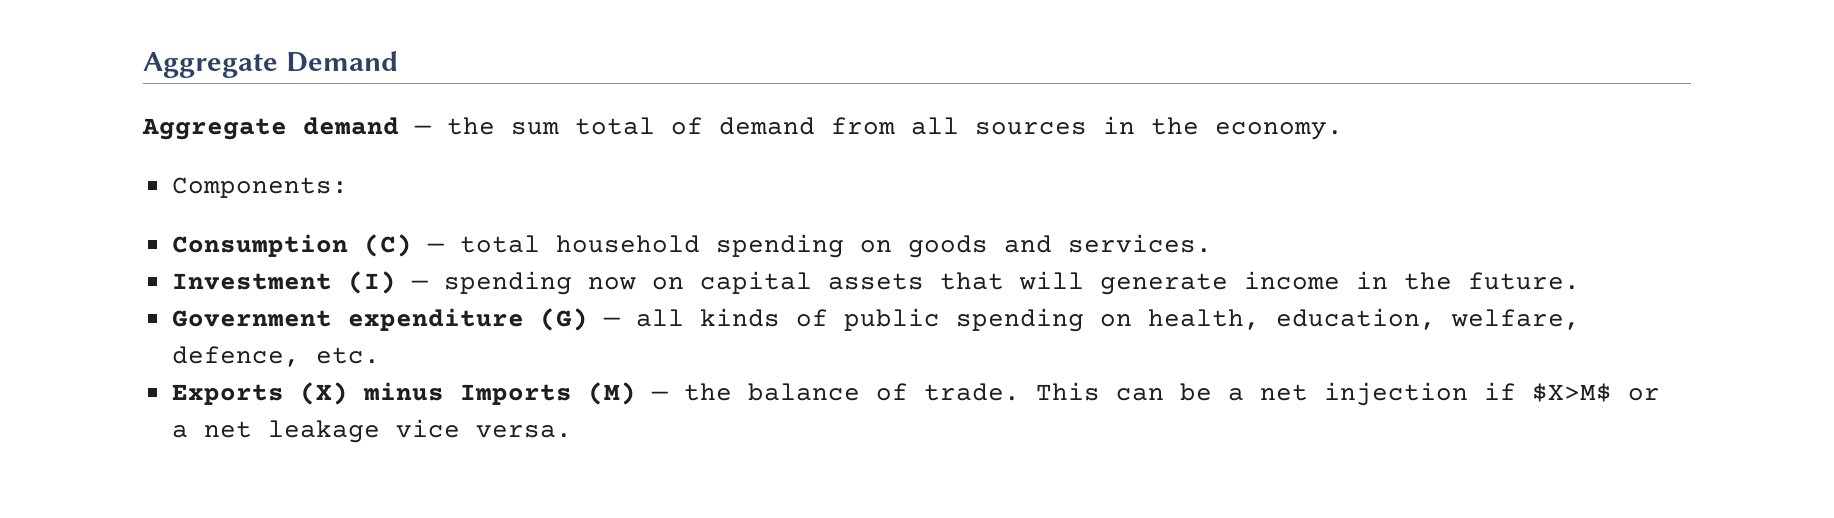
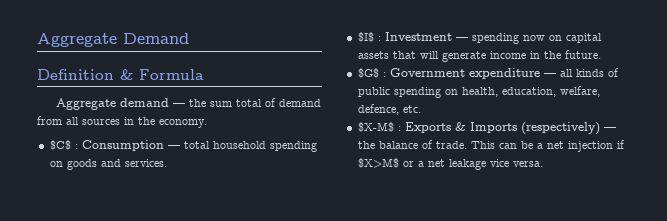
(398, 61) none -> [37,69,204,80] // Definition & Formula
[171,177,348,198] [171,234,412,257] Components: // Consumption (C) -> [49,140,164,151] $C$ : Consumption
[171,271,396,294] Investment (I) -> [357,32,452,42] $I$ : Investment
(1580, 281) none -> [357,68,386,78] $G$ :
[539,308,588,331] (G) -> (540, 73) none
[171,382,636,405] Exports (X) minus Imports (M) -> [357,122,600,135] $X-M$ : Exports & Imports (respectively)

